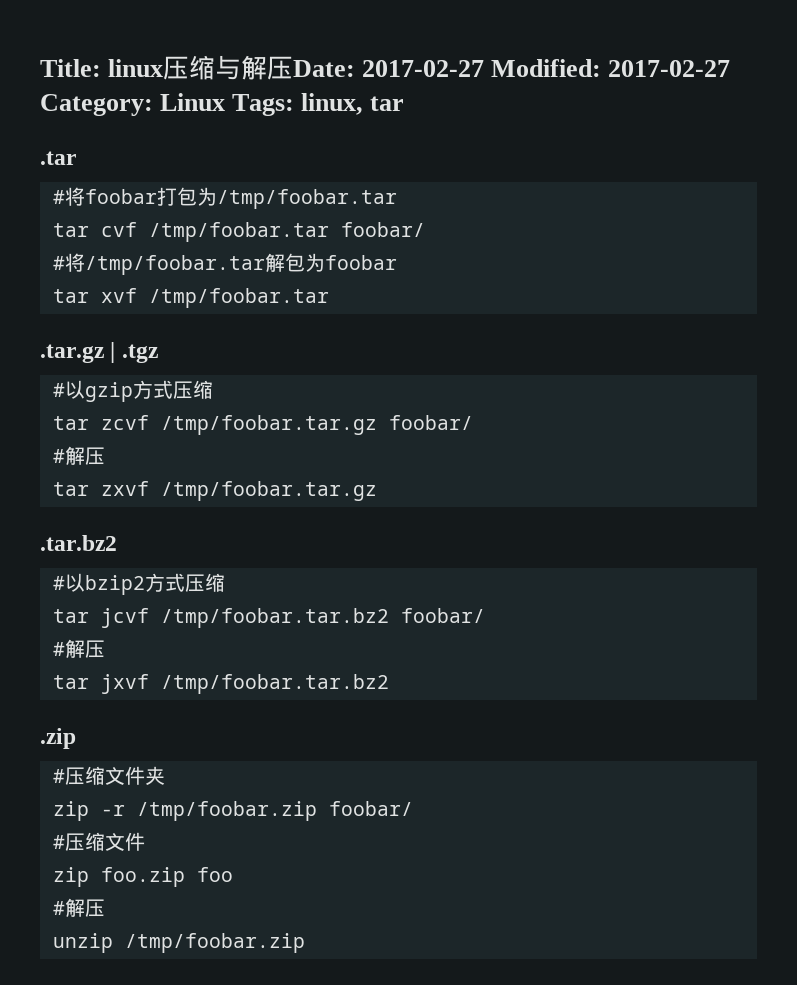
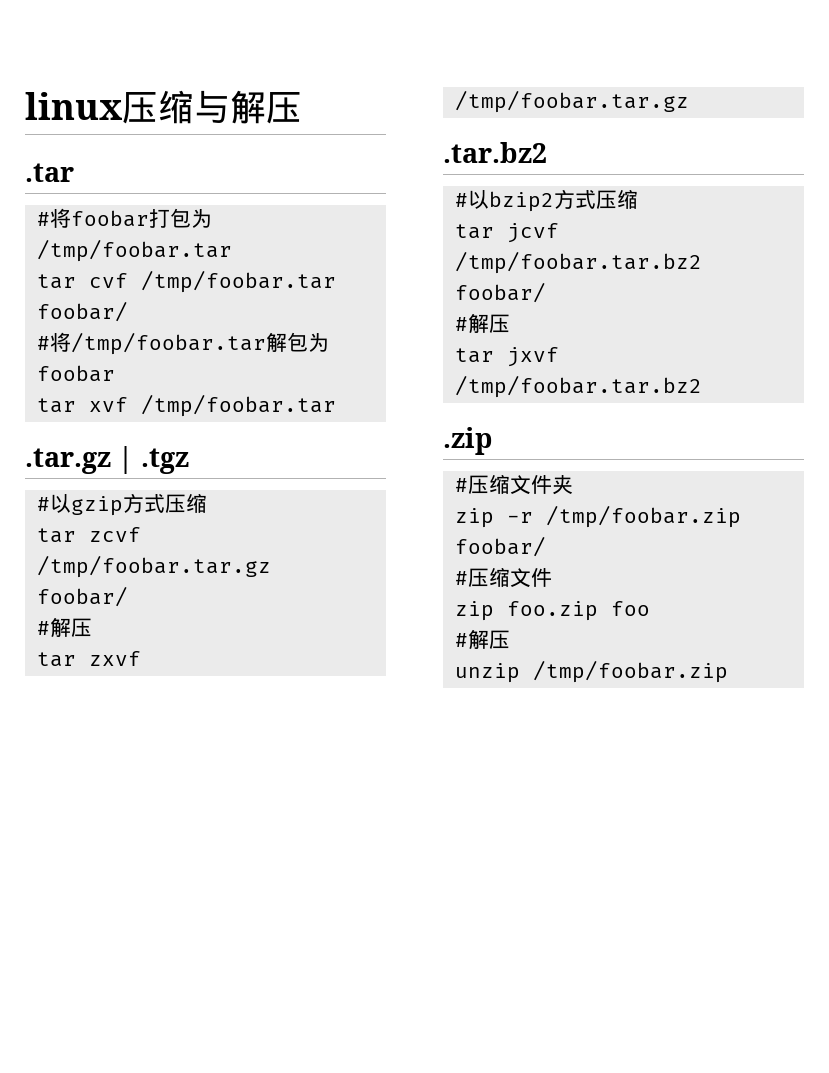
[40,59,101,77] Title: -> (25, 106) none
[293,59,731,77] [40,93,405,116] Date: 2017-02-27 Modified: 2017-02-27 Category: Linux Tags: linux, tar -> (302, 108) none

